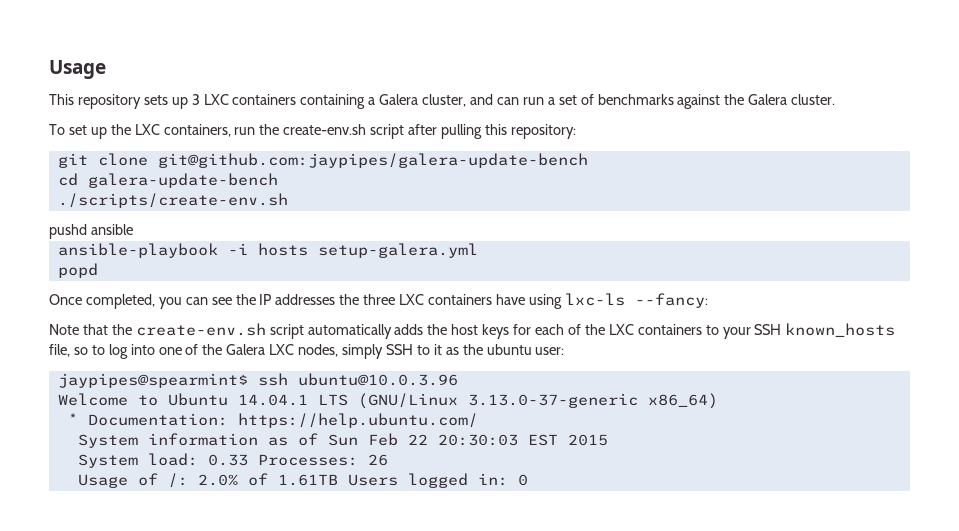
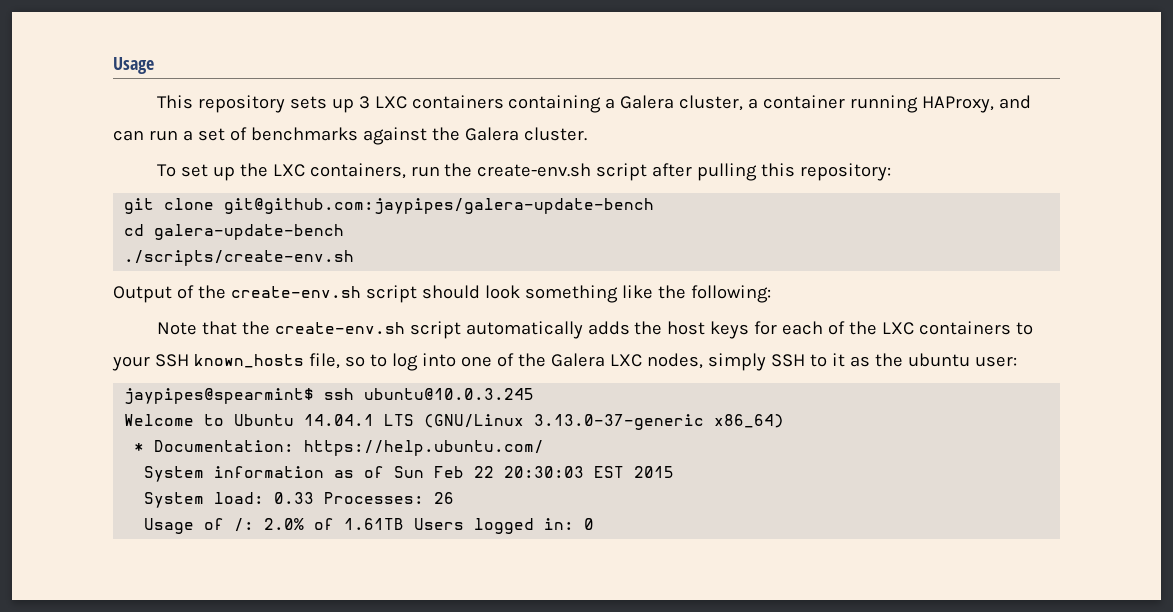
(467, 100) none -> [748,95,995,113] a container running HAProxy,
[49,224,133,239] [57,243,478,258] [57,263,98,278] [49,293,708,309] pushd ansible // ansible-playbook -i hosts setup-galera.yml // popd // Once completed, you can see the IP addresses the three LXC containers have using lxc-ls --fancy: -> [113,285,771,303] Output of the create-env.sh script should look something like the following:
[297,373,458,386] ubuntu@10.0.3.96 -> [364,388,535,400] ubuntu@10.0.3.245

